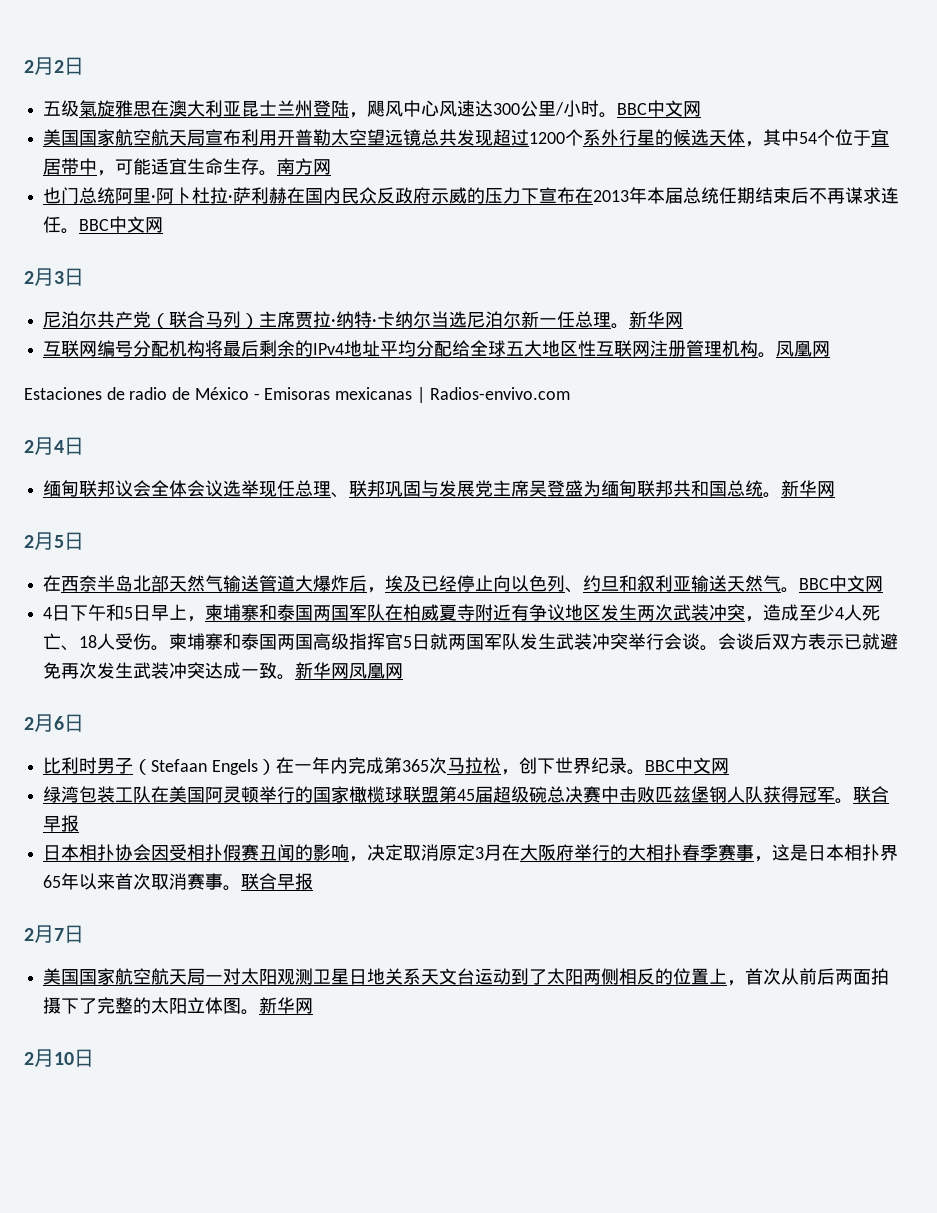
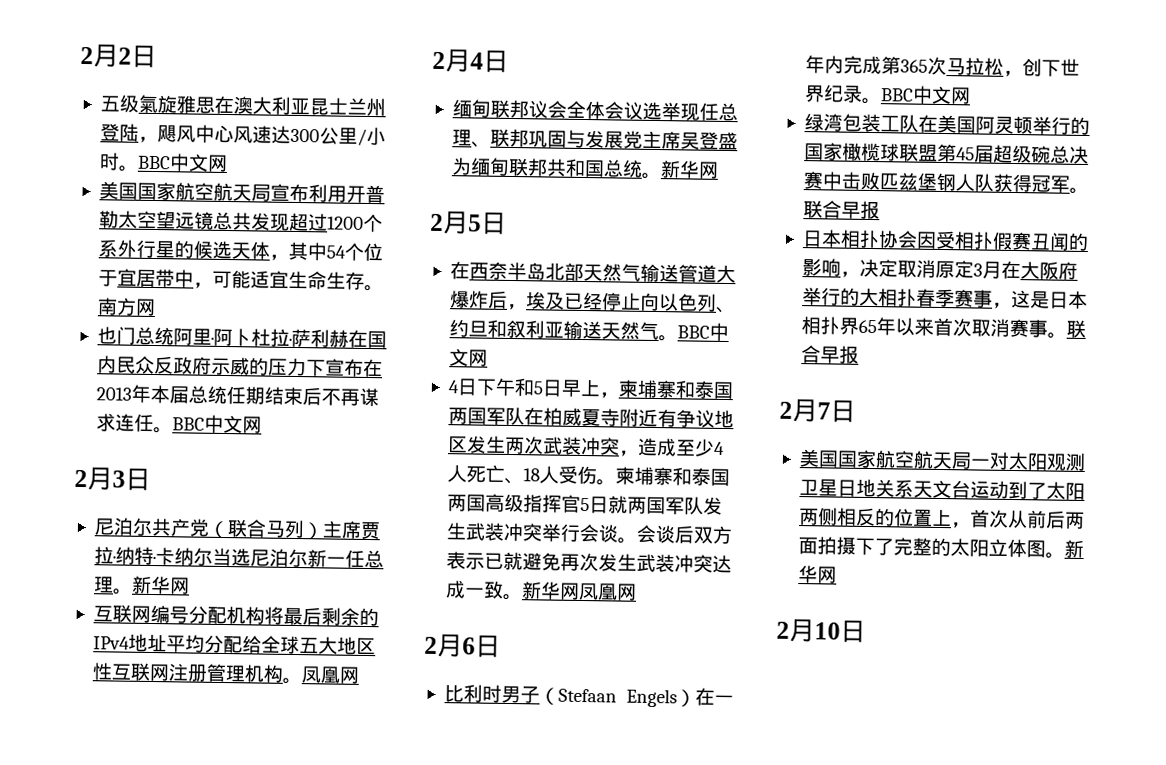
[24,387,570,403] // Estaciones de radio de México - Emisoras mexicanas | Radios-envivo.com -> (360, 675) none

